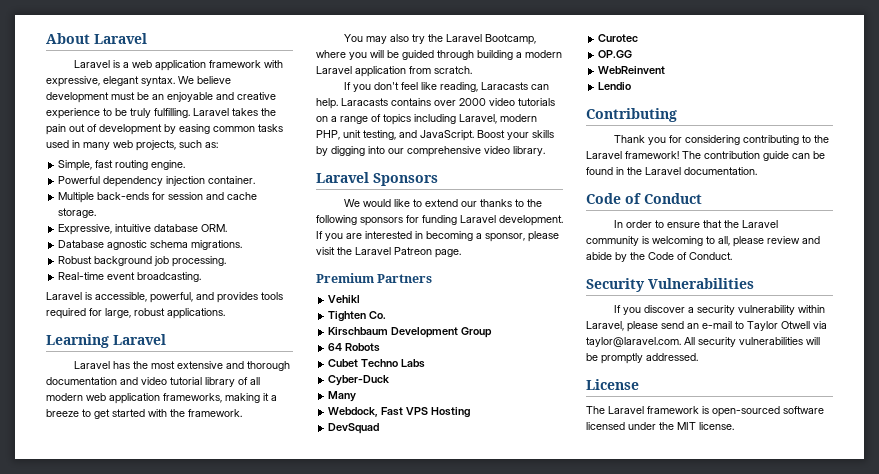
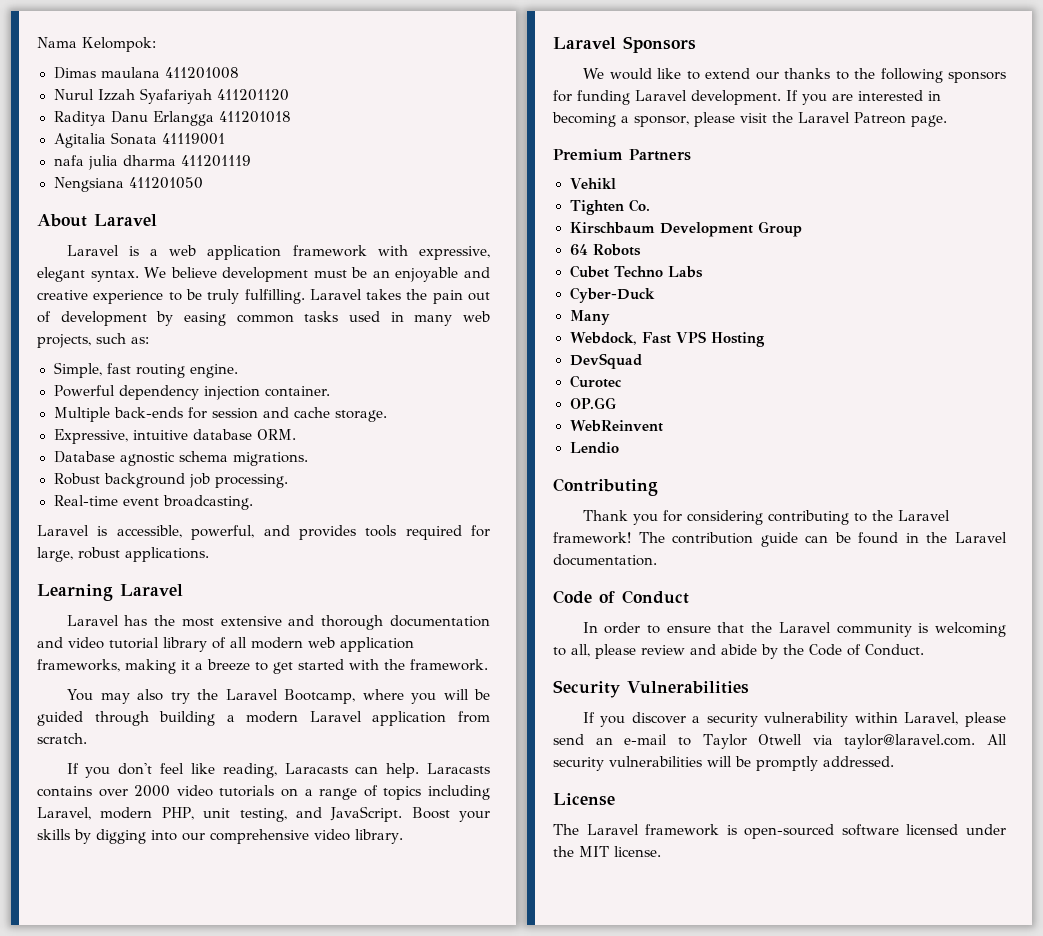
(46, 38) none -> [37,37,156,52] [53,67,239,79] [53,88,289,104] [53,111,291,126] [53,132,225,148] [53,155,251,170] [53,177,203,192] Nama Kelompok: // Dimas maulana 411201008 // Nurul Izzah Syafariyah 411201120 // Raditya Danu Erlangga 411201018 // Agitalia Sonata 41119001 // nafa julia dharma 411201119 // Nengsiana 411201050 //

